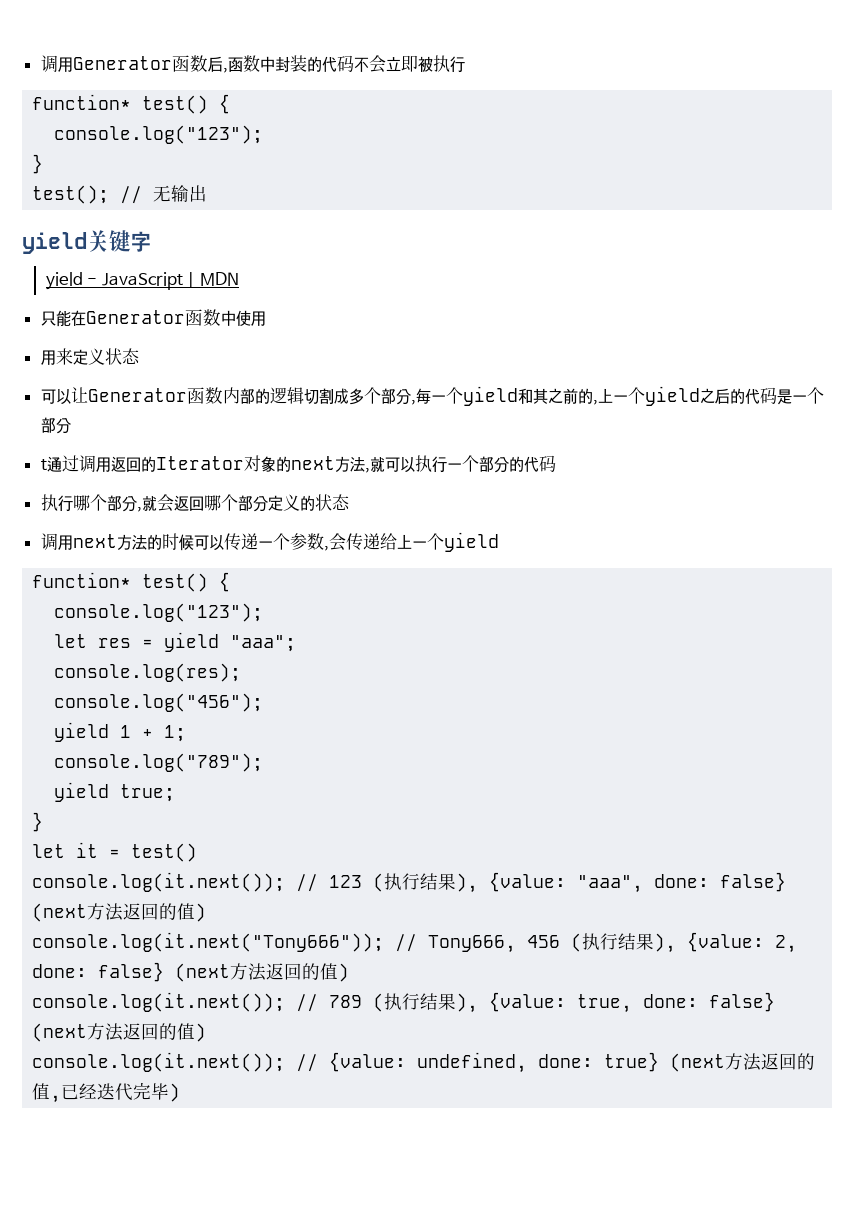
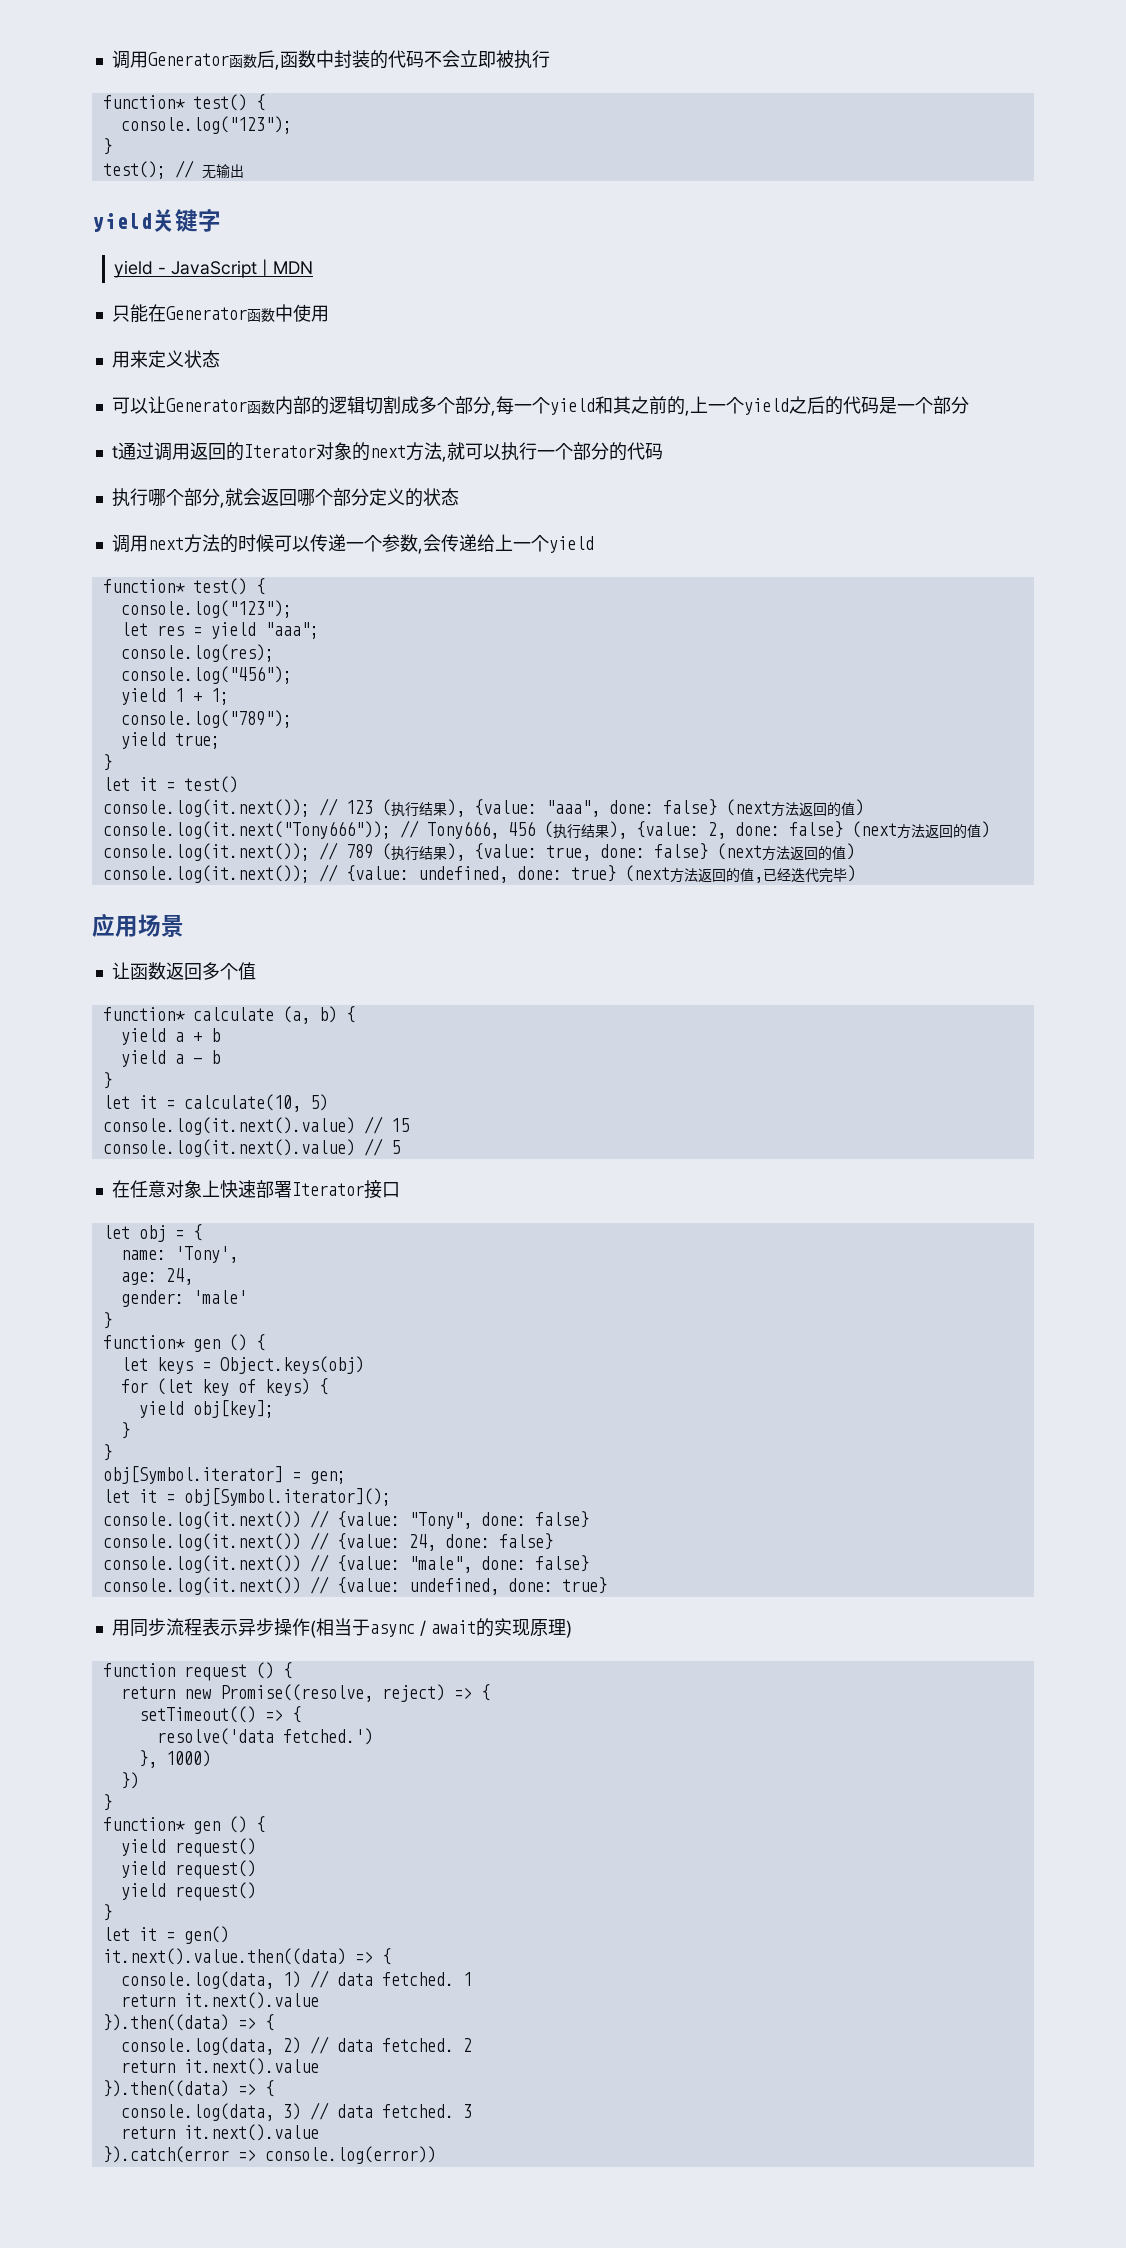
(181, 1092) none -> [92,913,184,937] [111,962,256,980] [102,1006,355,1024] [120,1028,220,1045] [120,1050,220,1067] [102,1072,112,1089] [102,1094,328,1112] [102,1116,409,1135] [102,1138,400,1157] [111,1180,400,1199] [102,1224,202,1242] [120,1246,238,1263] [120,1268,193,1285] [120,1290,247,1307] [102,1312,112,1329] [102,1334,265,1352] [120,1356,364,1374] [120,1378,328,1396] [138,1400,274,1418] [120,1422,130,1439] [102,1444,112,1461] [102,1466,346,1484] [102,1488,391,1506] [102,1510,589,1529] [102,1532,553,1551] [102,1554,589,1573] [102,1576,607,1595] [111,1618,572,1638] [102,1662,292,1681] [120,1684,490,1702] [138,1706,301,1723] [156,1728,373,1745] [138,1750,211,1768] [120,1772,139,1789] [102,1794,112,1811] [102,1816,265,1834] [120,1838,256,1857] [120,1860,256,1879] [120,1882,256,1901] [102,1904,112,1921] [102,1926,229,1944] [102,1948,391,1965] [120,1970,472,1989] [120,1992,319,2009] [102,2014,274,2031] [120,2036,472,2055] [120,2058,319,2075] [102,2080,274,2097] [120,2102,472,2121] [120,2124,319,2141] [102,2146,436,2164] // 应用场景 // 让函数返回多个值 // function* calculate (a, b) { // yield a + b // yield a - b // } // let it = calculate(10, 5) // console.log(it.next().value) // 15 // console.log(it.next().value) // 5 // 在任意对象上快速部署Iterator接口 // let obj = { // name: 'Tony', // age: 24, // gender: 'male' // } // function* gen () { // let keys = Object.keys(obj) // for (let key of keys) { // yield obj[key]; // } // } // obj[Symbol.iterator] = gen; // let it = obj[Symbol.iterator](); // console.log(it.next()) // {value: "Tony", done: false} // console.log(it.next()) // {value: 24, done: false} // console.log(it.next()) // {value: "male", done: false} // console.log(it.next()) // {value: undefined, done: true} // 用同步流程表示异步操作(相当于async / await的实现原理) // function request () { // return new Promise((resolve, reject) => { // setTimeout(() => { // resolve('data fetched.') // }, 1000) // }) // } // function* gen () { // yield request() // yield request() // yield request() // } // let it = gen() // it.next().value.then((data) => { // console.log(data, 1) // data fetched. 1 // return it.next().value // }).then((data) => { // console.log(data, 2) // data fetched. 2 // return it.next().value // }).then((data) => { // console.log(data, 3) // data fetched. 3 // return it.next().value // }).catch(error => console.log(error))

